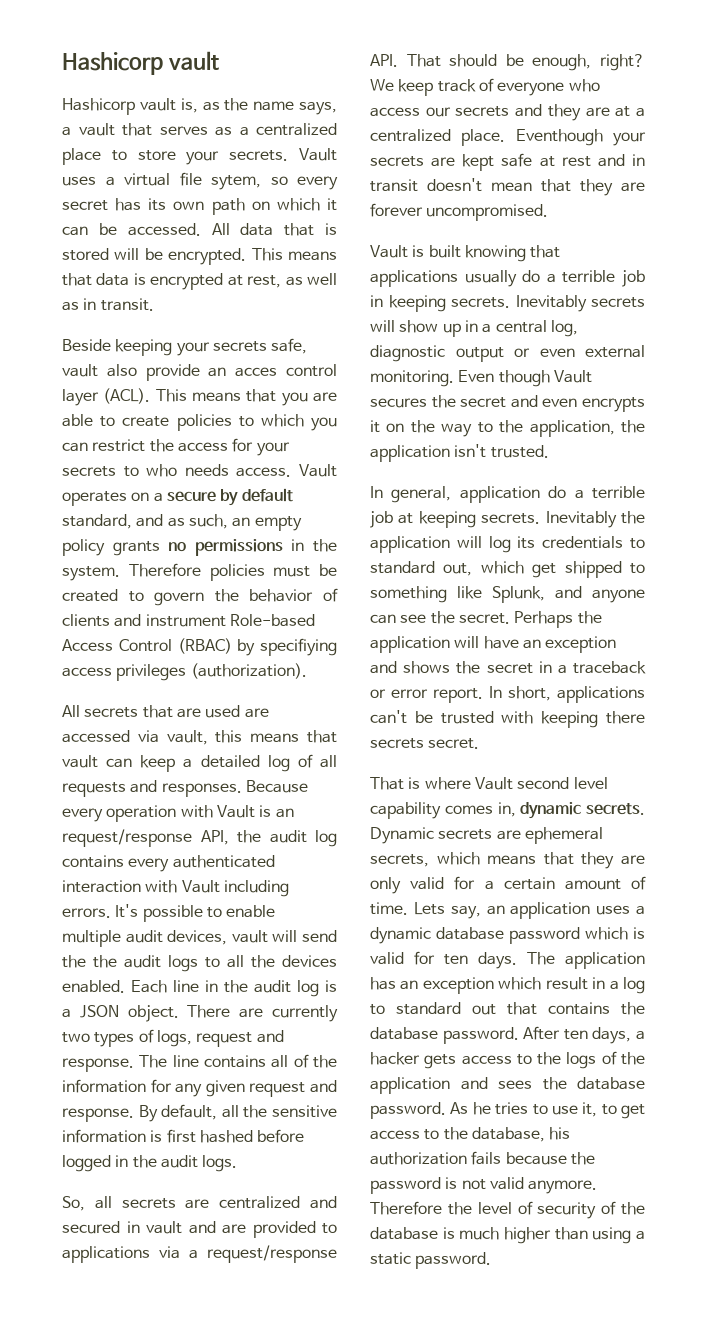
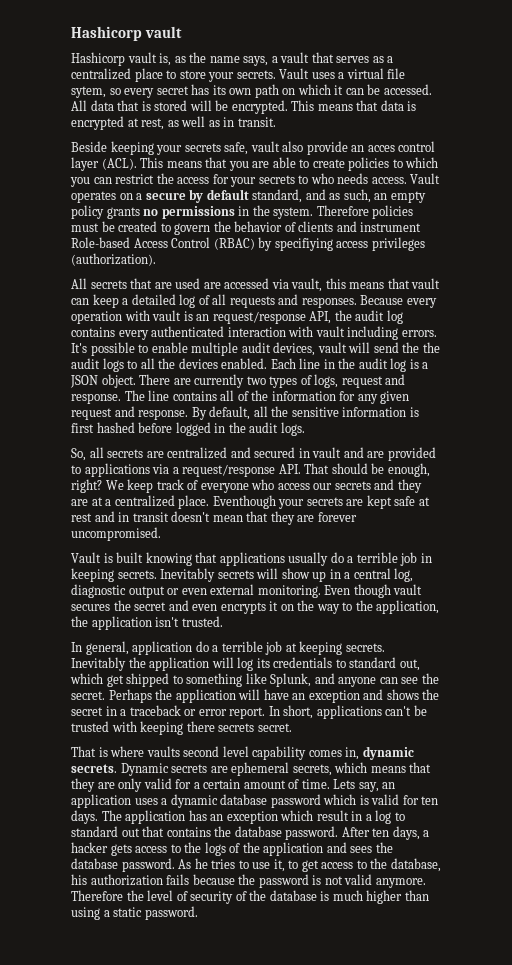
[216,805,255,818] Vault -> [152,310,182,321] vault
[181,880,220,893] Vault -> [315,326,345,337] vault
[553,370,592,383] Vault -> [393,584,423,595] vault
[474,777,513,790] Vault -> [146,746,180,757] vaults

